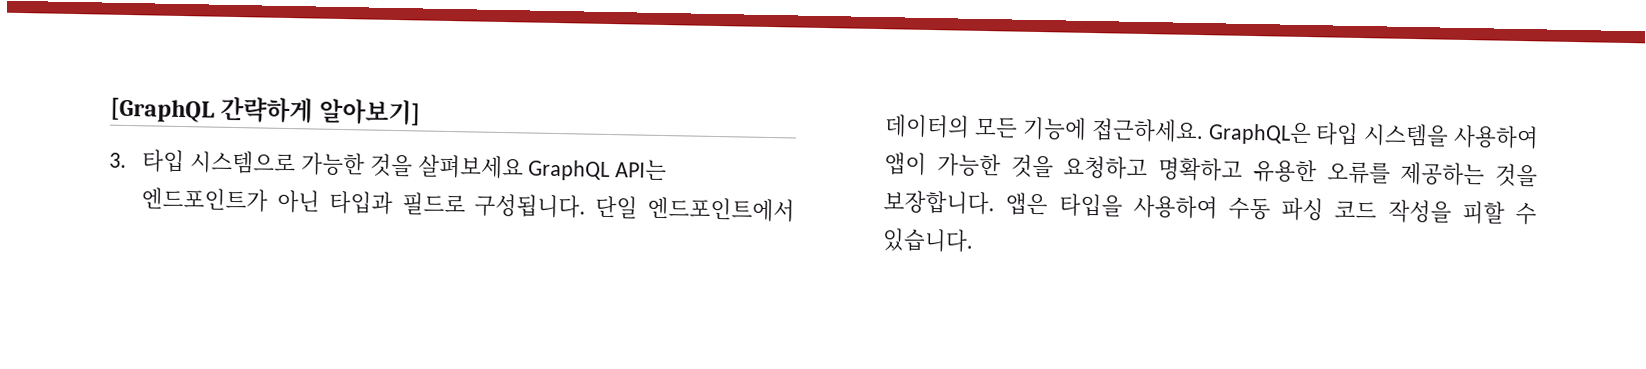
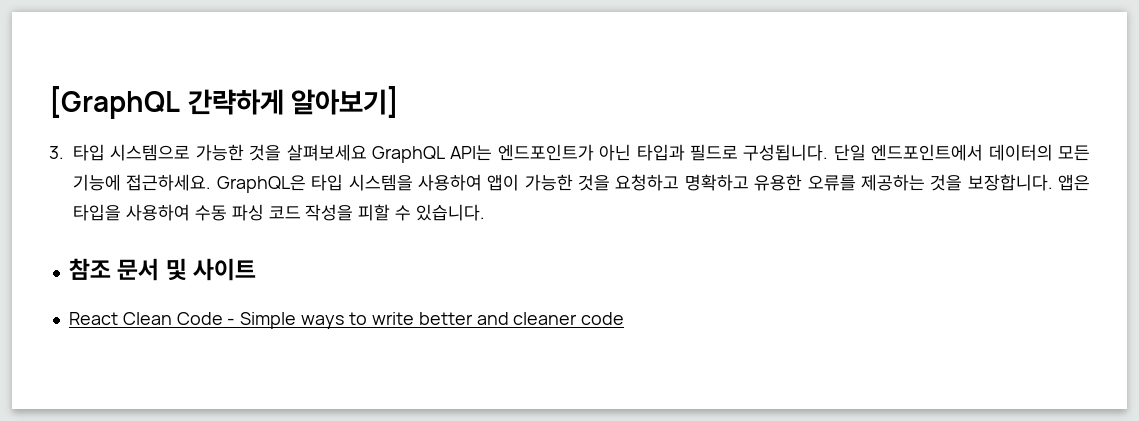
(975, 240) none -> [68,258,257,281] [68,312,625,329] // 참조 문서 및 사이트 // React Clean Code - Simple ways to write better and cleaner code

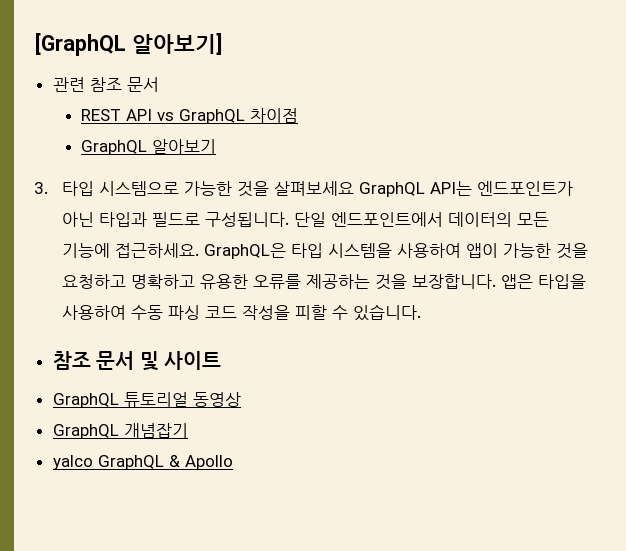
[187,89,284,115] 간략하게 -> (126, 44) none
(400, 102) none -> [52,77,159,92] [80,108,298,124] [80,139,216,155] // 관련 참조 문서 // REST API vs GraphQL 차이점 // GraphQL 알아보기
[68,312,625,329] React Clean Code - Simple ways to write better and cleaner code -> [52,392,241,408] [52,423,188,439] [52,455,233,470] GraphQL 튜토리얼 동영상 // GraphQL 개념잡기 // yalco GraphQL & Apollo

